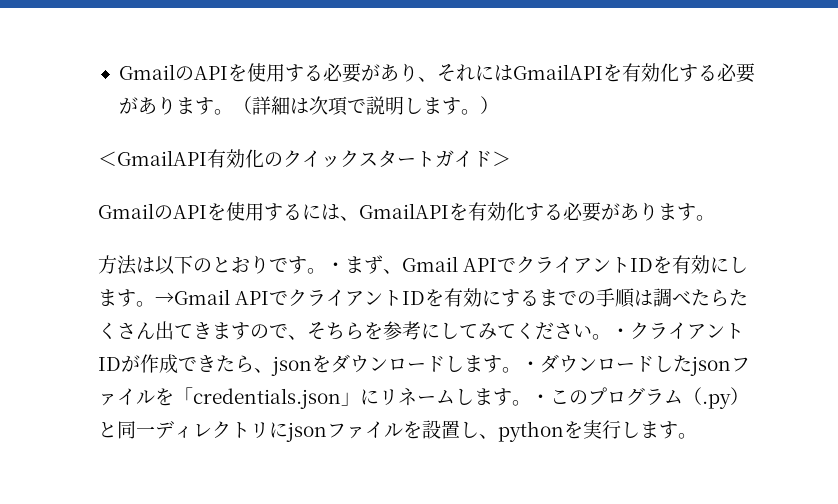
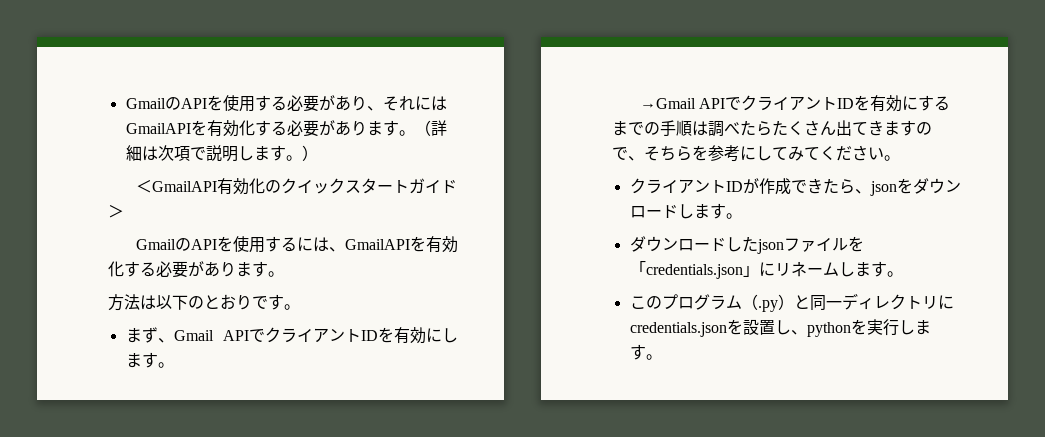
[326,262,345,272] ・ -> (300, 307) //
(155, 304) none -> (174, 365) //
[611,328,630,338] ・ -> (900, 158) //
[521,361,540,371] ・ -> (742, 216) //
[531,394,550,404] ・ -> (903, 274) //
[286,421,403,442] jsonファイル -> [629,322,727,337] credentials.json

